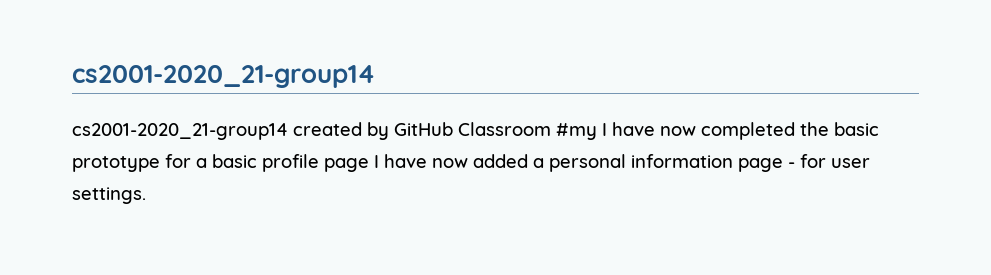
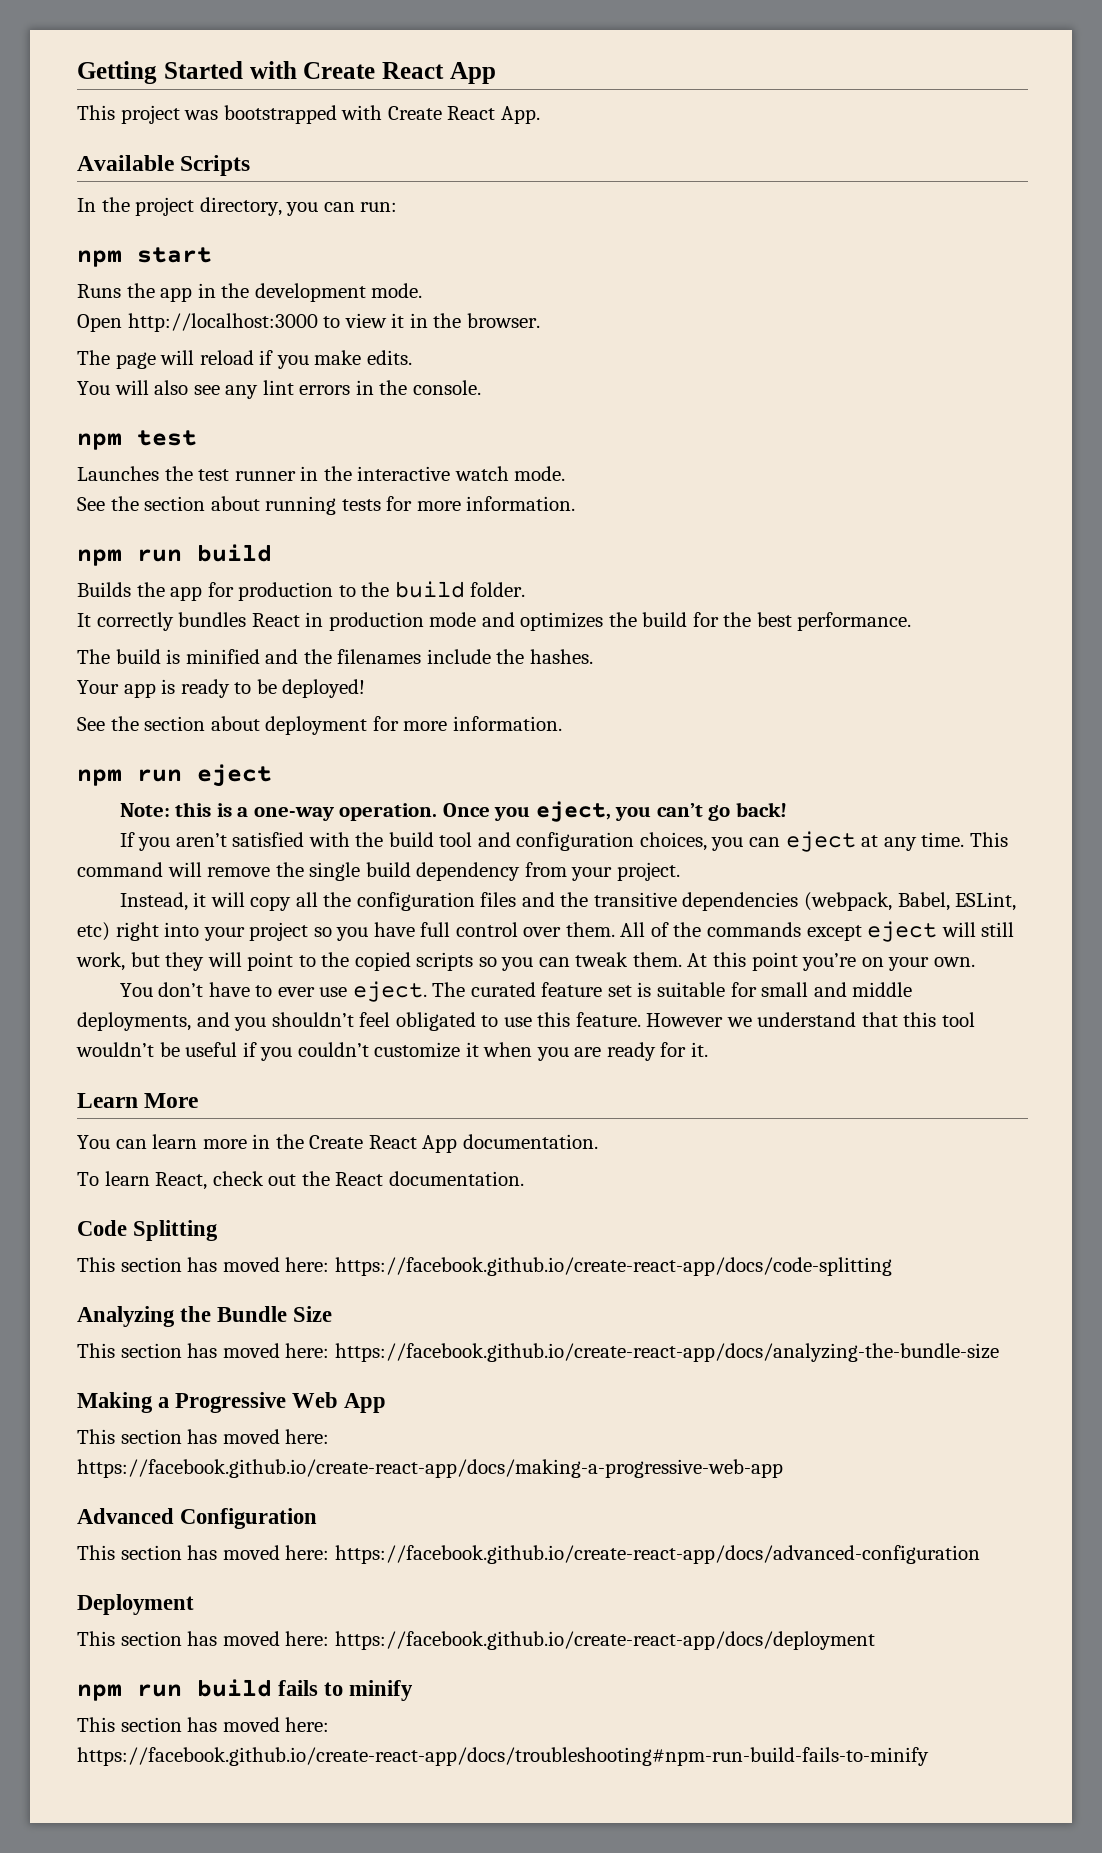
[72,65,375,88] [72,122,879,140] [72,154,870,172] [72,187,146,204] cs2001-2020_21-group14 // cs2001-2020_21-group14 created by GitHub Classroom #my I have now completed the basic prototype for a basic profile page I have now added a personal information page - for user settings. -> [77,61,496,84] [77,105,540,124] [77,155,251,176] [77,197,398,216] [77,247,212,267] [77,283,423,302] [77,313,540,332] [77,350,412,369] [77,380,481,399] [77,430,197,450] [77,466,566,481] [77,496,576,515] [77,544,272,566] [77,581,526,601] [77,612,912,631] [77,649,593,664] [77,679,366,698] [77,716,562,735] [77,764,272,787] [119,801,787,822] [119,831,1008,852] [77,862,680,881] [119,892,1017,911] [77,921,1015,942] [76,952,975,971] [119,981,913,1002] [77,1012,976,1031] [76,1042,708,1061] [77,1093,199,1108] [77,1134,598,1153] [77,1171,524,1190] [77,1220,219,1241] [77,1257,892,1276] [77,1306,333,1327] [77,1343,999,1362] [77,1392,387,1413] [77,1429,330,1444] [77,1459,783,1478] [77,1508,318,1529] [77,1545,980,1564] [77,1594,194,1615] [77,1631,875,1650] [77,1679,414,1701] [77,1717,330,1732] [77,1747,929,1766] Getting Started with Create React App // This project was bootstrapped with Create React App. // Available Scripts // In the project directory, you can run: // npm start // Runs the app in the development mode. // Open http://localhost:3000 to view it in the browser. // The page will reload if you make edits. // You will also see any lint errors in the console. // npm test // Launches the test runner in the interactive watch mode. // See the section about running tests for more information. // npm run build // Builds the app for production to the build folder. // It correctly bundles React in production mode and optimizes the build for the best performance. // The build is minified and the filenames include the hashes. // Your app is ready to be deployed! // See the section about deployment for more information. // npm run eject // Note: this is a one-way operation. Once you eject, you can’t go back! // If you aren’t satisfied with the build tool and configuration choices, you can eject at any time. This command will remove the single build dependency from your project. // Instead, it will copy all the configuration files and the transitive dependencies (webpack, Babel, ESLint, etc) right into your project so you have full control over them. All of the commands except eject will still work, but they will point to the copied scripts so you can tweak them. At this point you’re on your own. // You don’t have to ever use eject. The curated feature set is suitable for small and middle deployments, and you shouldn’t feel obligated to use this feature. However we understand that this tool wouldn’t be useful if you couldn’t customize it when you are ready for it. // Learn More // You can learn more in the Create React App documentation. // To learn React, check out the React documentation. // Code Splitting // This section has moved here: https://facebook.github.io/create-react-app/docs/code-splitting // Analyzing the Bundle Size // This section has moved here: https://facebook.github.io/create-react-app/docs/analyzing-the-bundle-size // Making a Progressive Web App // This section has moved here: https://facebook.github.io/create-react-app/docs/making-a-progressive-web-app // Advanced Configuration // This section has moved here: https://facebook.github.io/create-react-app/docs/advanced-configuration // Deployment // This section has moved here: https://facebook.github.io/create-react-app/docs/deployment // npm run build fails to minify // This section has moved here: https://facebook.github.io/create-react-app/docs/troubleshooting#npm-run-build-fails-to-minify

